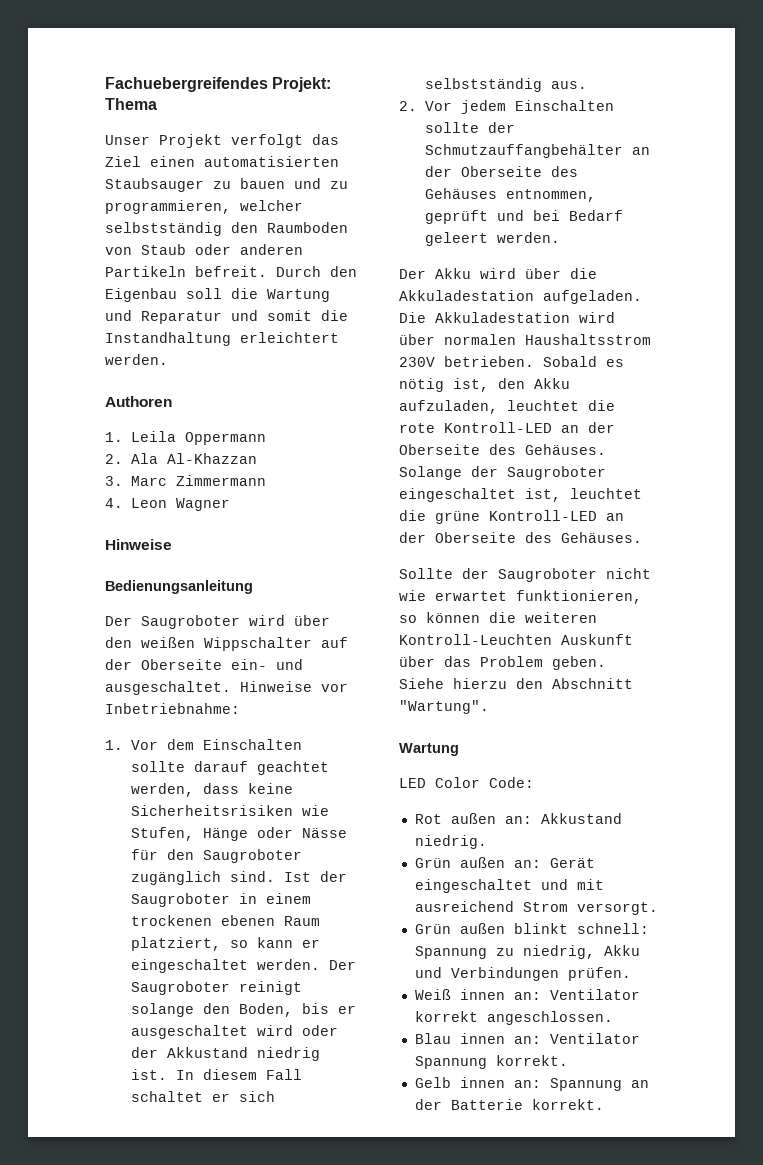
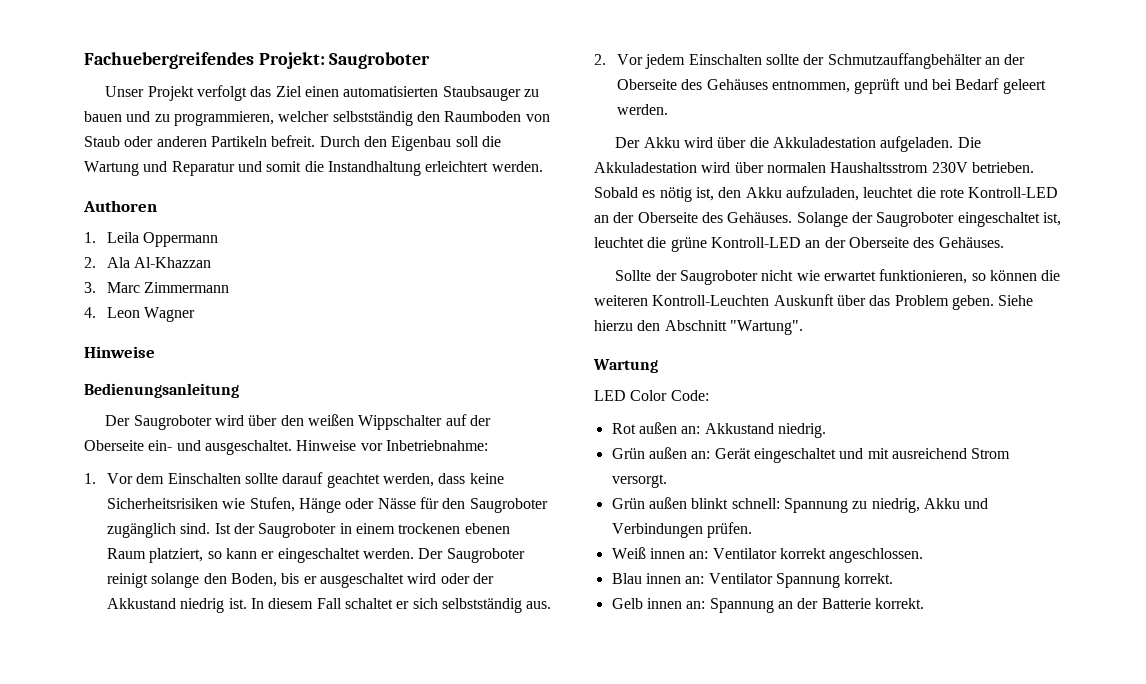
[105,98,157,110] Thema -> [329,52,431,69] Saugroboter

